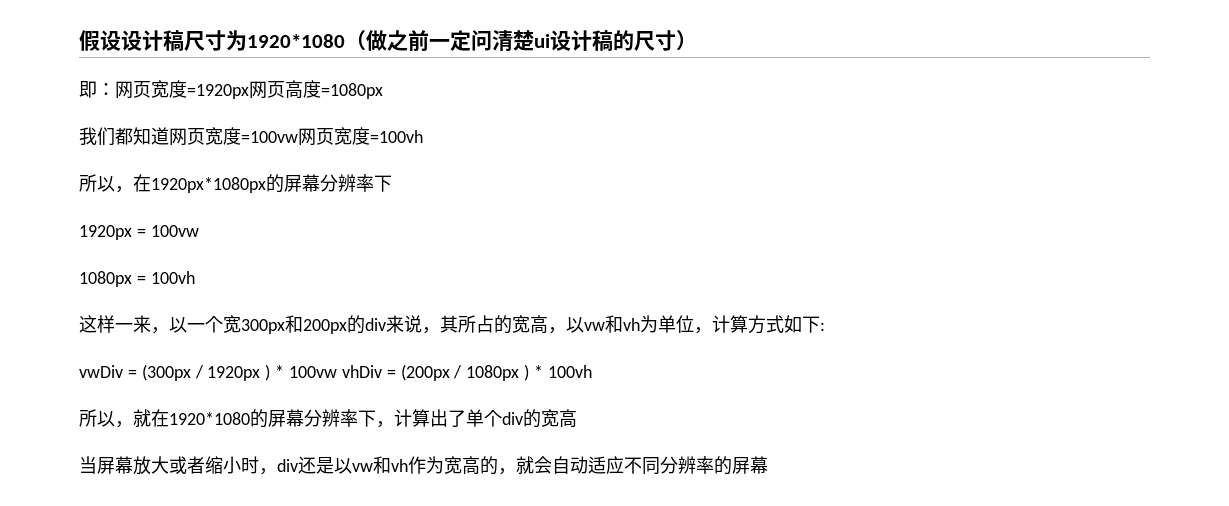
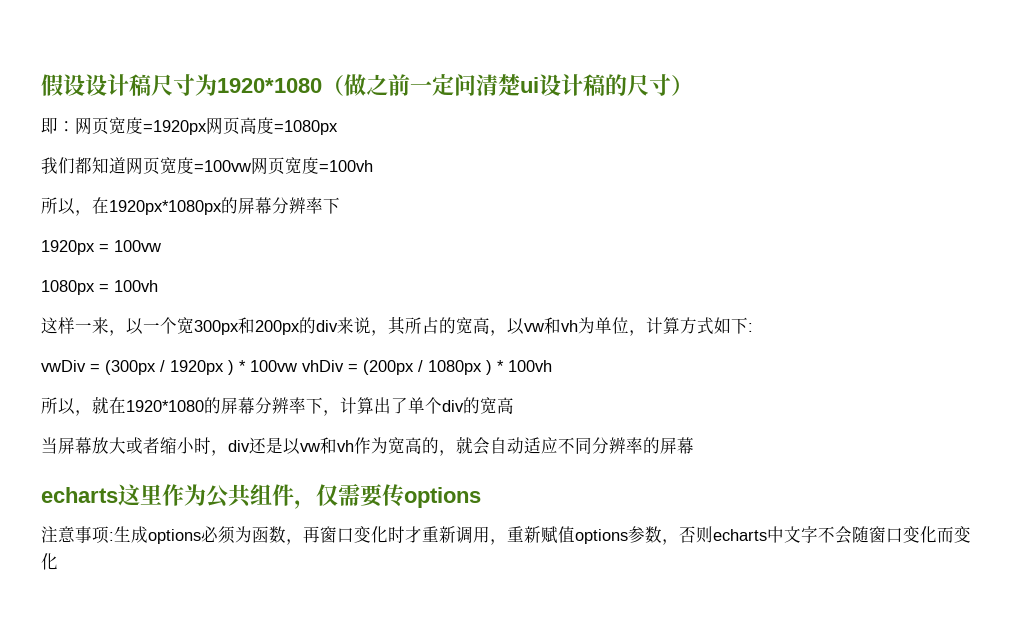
(768, 465) none -> [41,483,481,509] [41,526,971,545] [41,553,58,570] // echarts这里作为公共组件，仅需要传options // 注意事项:生成options必须为函数，再窗口变化时才重新调用，重新赋值options参数，否则echarts中文字不会随窗口变化而变化

